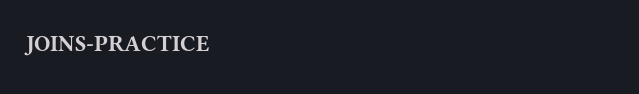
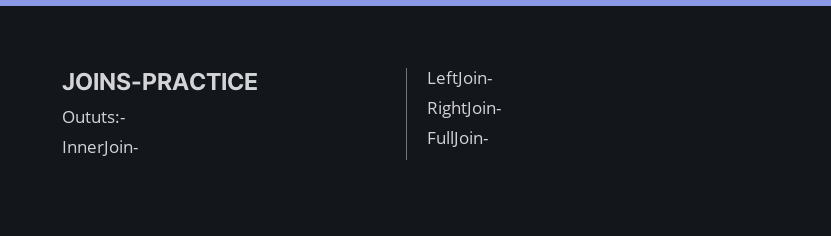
(210, 45) none -> [62,111,125,123] [62,140,138,156] [427,71,492,87] [427,101,501,118] [427,131,488,147] // Oututs:- // InnerJoin- // LeftJoin- // RightJoin- // FullJoin-

